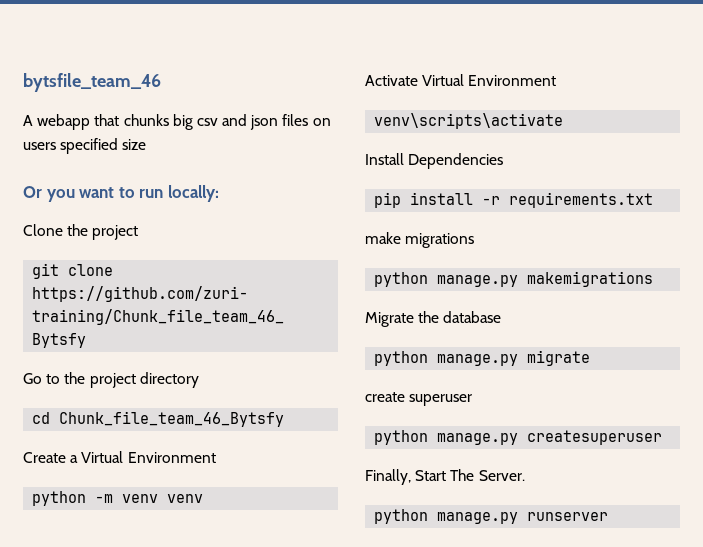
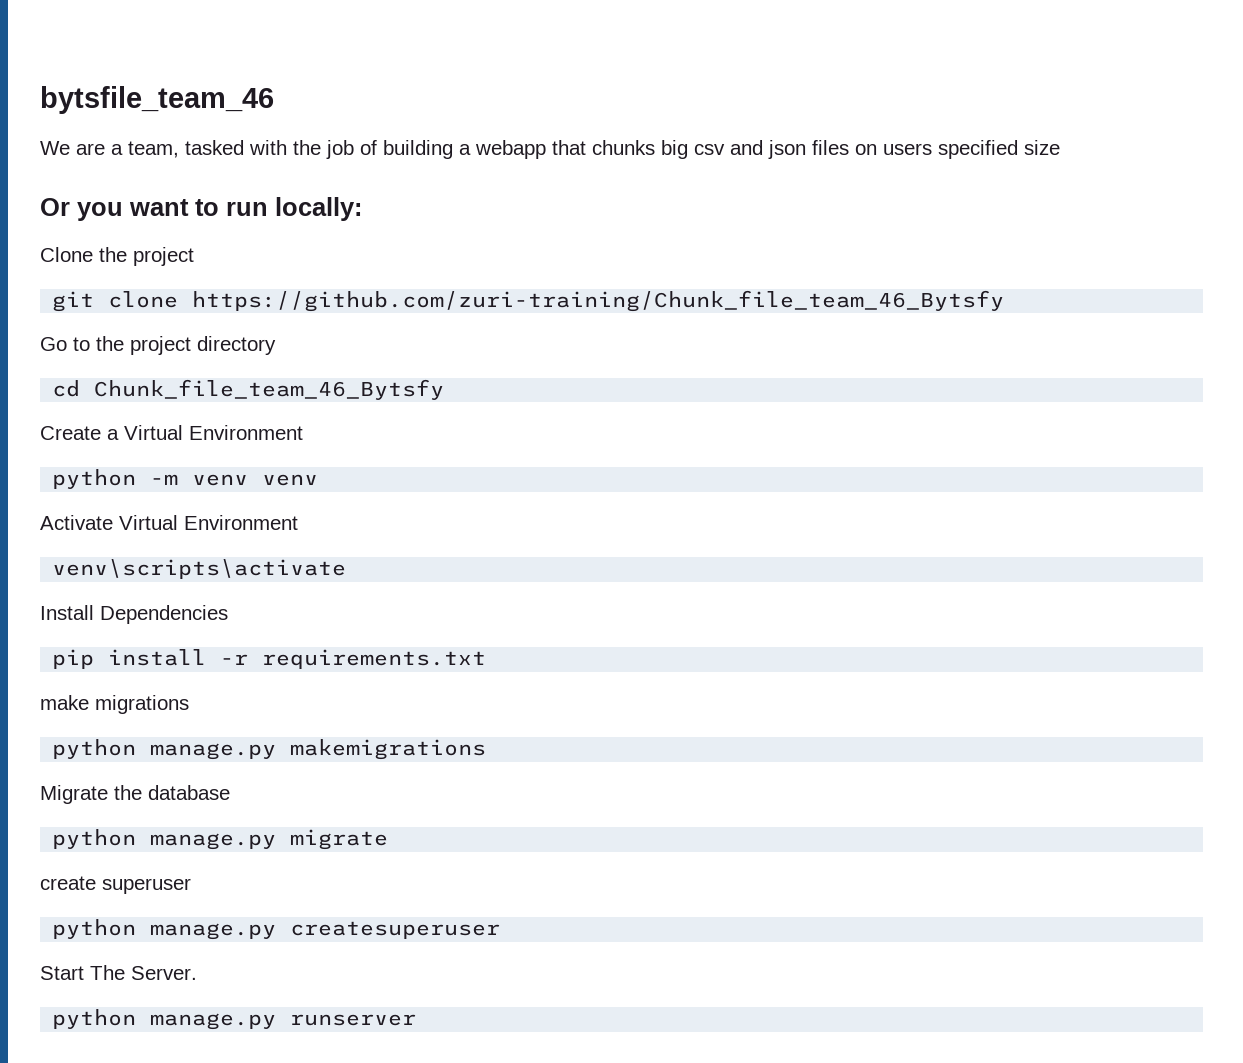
[23,115,33,126] A -> [40,140,471,159] We are a team, tasked with the job of building a
[365,469,411,485] Finally, -> (501, 930) none

